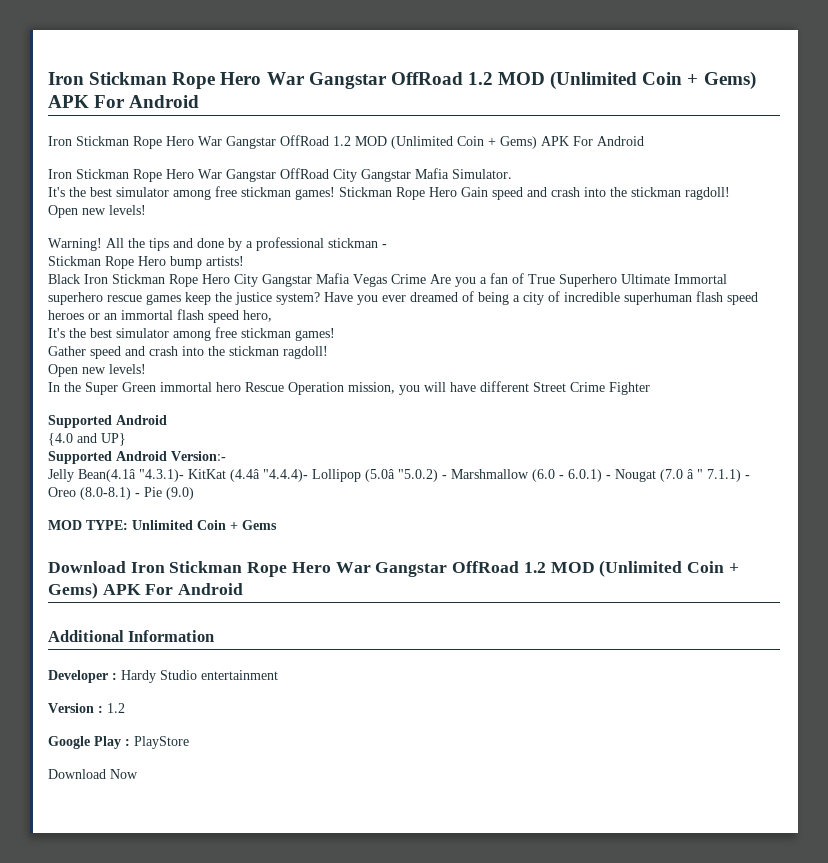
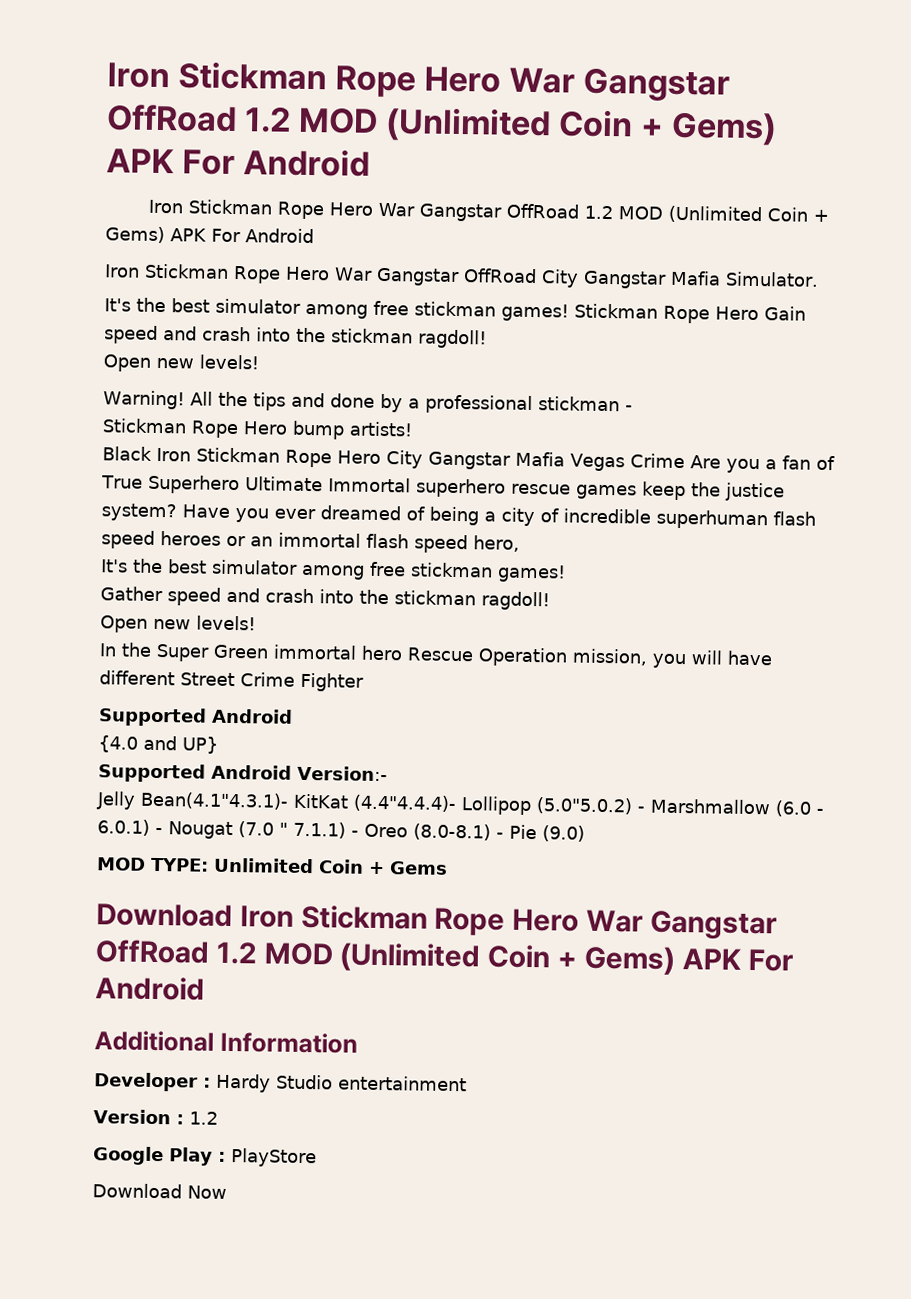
[78,469,438,482] Bean(4.1â "4.3.1)- KitKat (4.4â "4.4.4)- Lollipop (5.0â "5.0.2) -> [140,791,633,816] Bean(4.1"4.3.1)- KitKat (4.4"4.4.4)- Lollipop (5.0"5.0.2)
[687,469,694,479] â -> (274, 829) none

